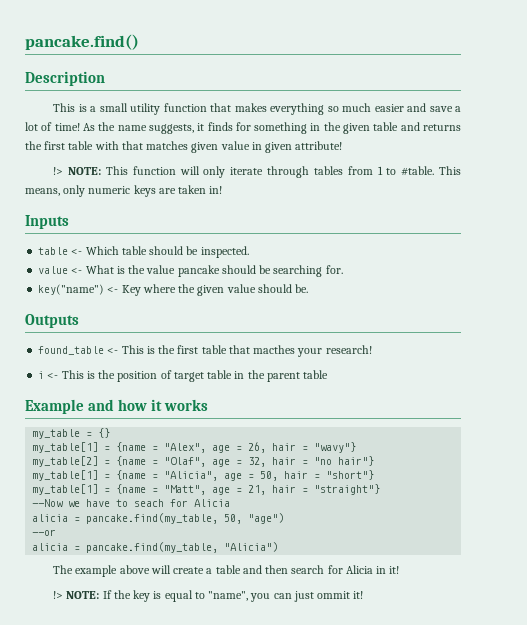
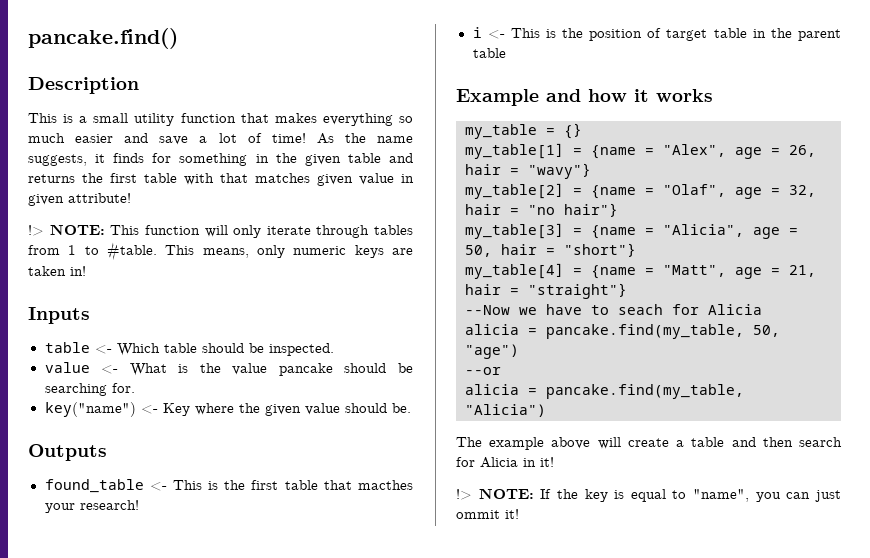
[32,470,99,481] my_table[1] -> [465,223,564,239] my_table[3]
[32,484,99,495] my_table[1] -> [465,263,564,279] my_table[4]

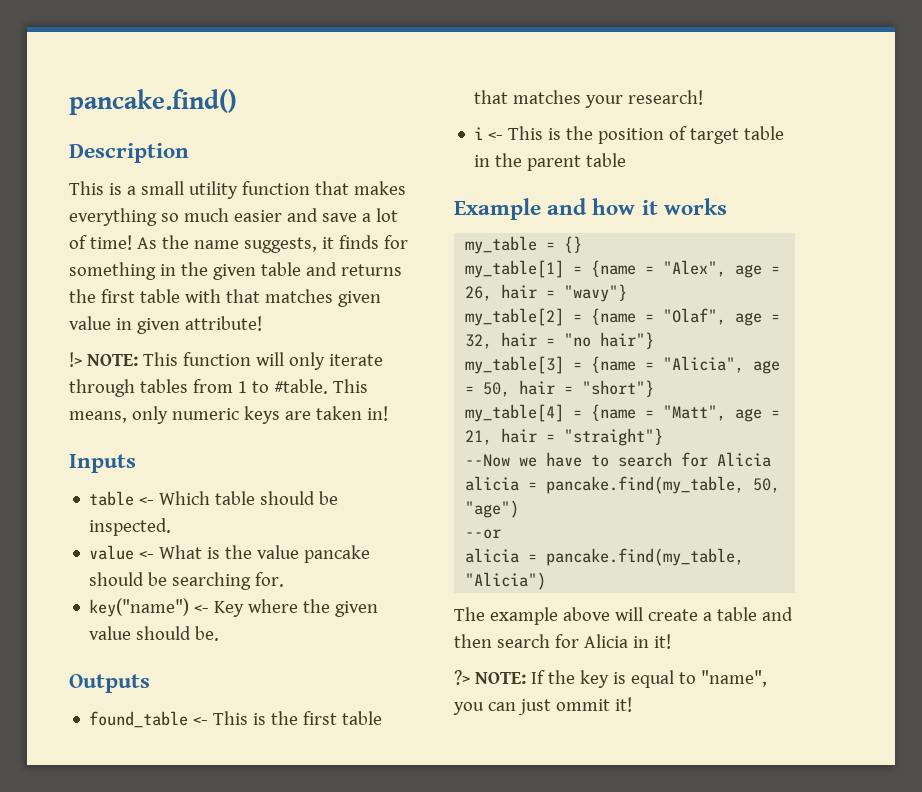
[358,480,413,490] macthes -> [513,90,582,104] matches
[618,304,663,315] seach -> [618,452,673,467] search
[456,489,472,500] !> -> [454,670,470,685] ?>

